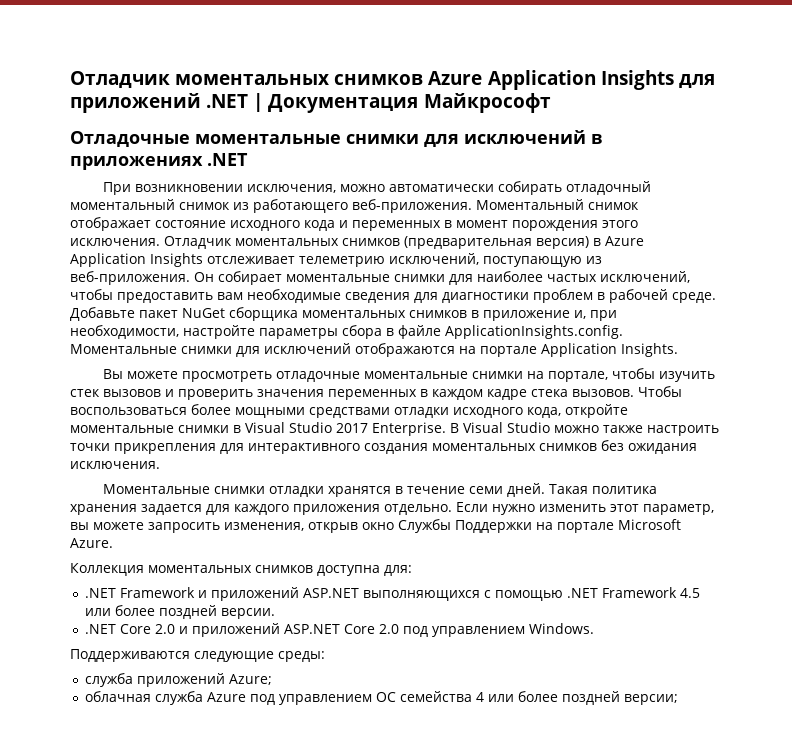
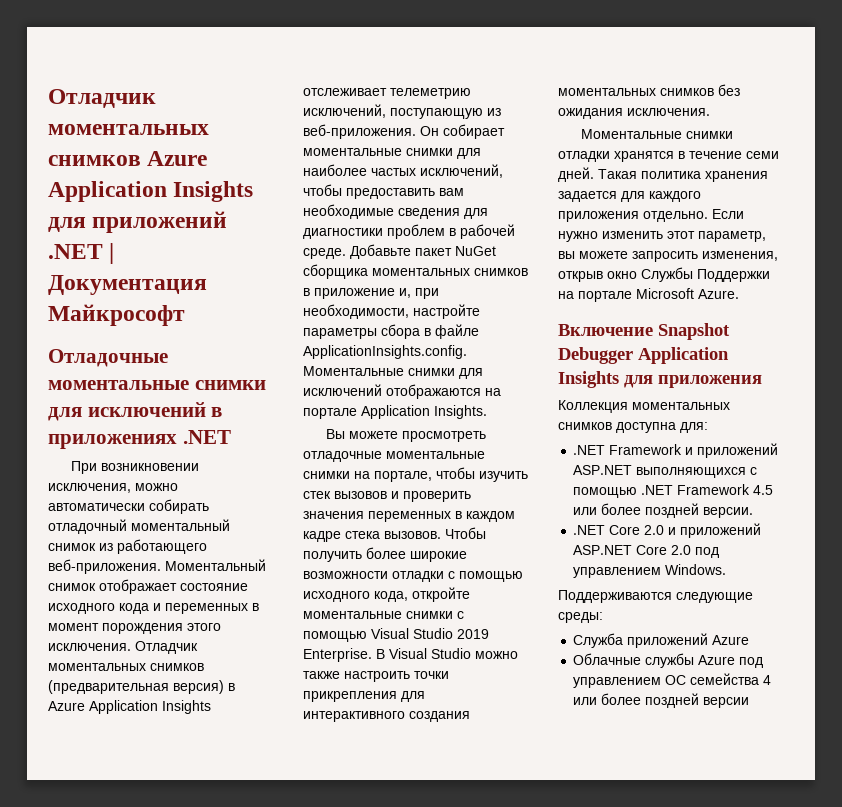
[70,404,449,418] воспользоваться более мощными средствами отладки -> [303,547,467,562] [303,571,523,582] получить более широкие возможности отладки с помощью
[233,422,368,433] в Visual Studio 2017 -> [457,611,464,619] [303,628,489,642] с помощью Visual Studio 2019
(113, 543) none -> [558,323,730,340] [558,347,729,364] [558,371,762,388] // Включение Snapshot Debugger Application Insights для приложения
[85,673,273,687] [85,691,204,705] служба приложений Azure; // облачная служба -> [573,633,750,648] [573,653,695,668] Служба приложений Azure // Облачные службы
[624,694,679,705] версии; -> [703,697,750,708] версии

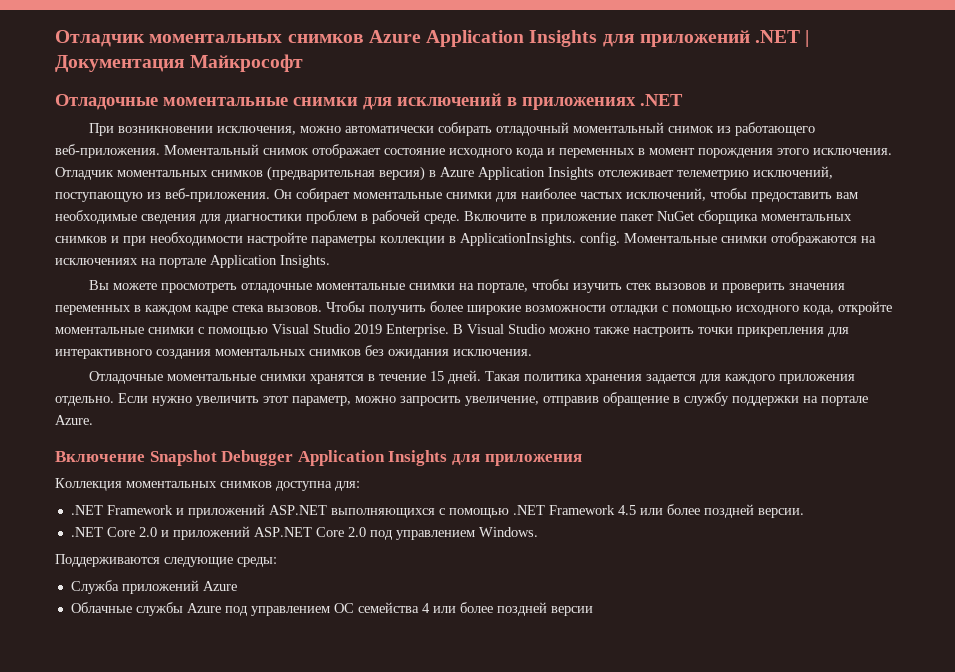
[350,244,411,259] Добавьте -> [464,211,616,224] Включите в приложение
[303,288,439,299] [303,304,480,319] [303,324,479,339] [303,345,467,359] [303,366,483,379] [303,384,481,399] в приложение и, при необходимости, настройте параметры сбора в файле ApplicationInsights.config. Моментальные снимки для исключений отображаются -> [111,232,876,246] [55,258,138,265] и при необходимости настройте параметры коллекции в ApplicationInsights. config. Моментальные снимки отображаются на исключениях
[581,129,734,139] [558,151,610,162] Моментальные снимки отладки -> [89,371,307,384] Отладочные моментальные снимки
[746,151,779,159] семи -> [430,371,445,381] 15
[602,231,663,239] изменить -> [196,396,259,406] увеличить
[558,251,778,262] [558,267,770,282] [558,288,694,302] вы можете запросить изменения, открыв окно Службы Поддержки на портале Microsoft -> [355,392,868,406] можно запросить увеличение, отправив обращение в службу поддержки на портале

